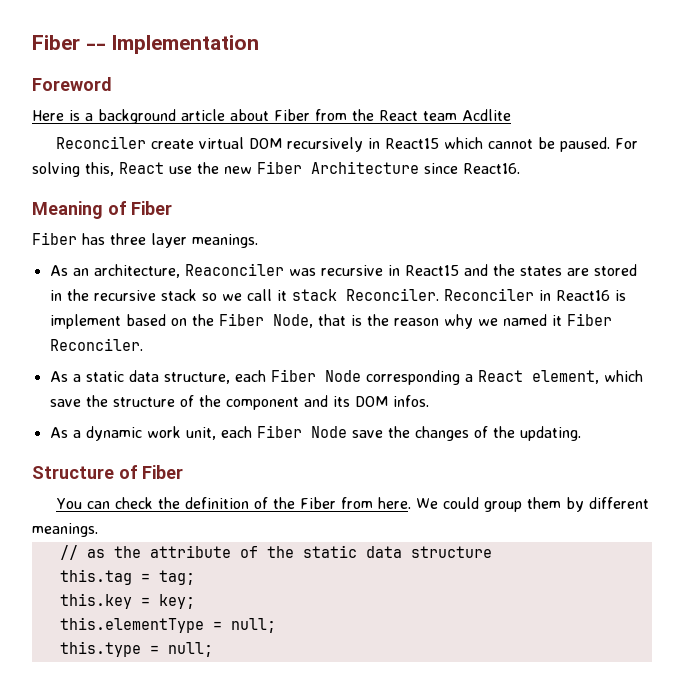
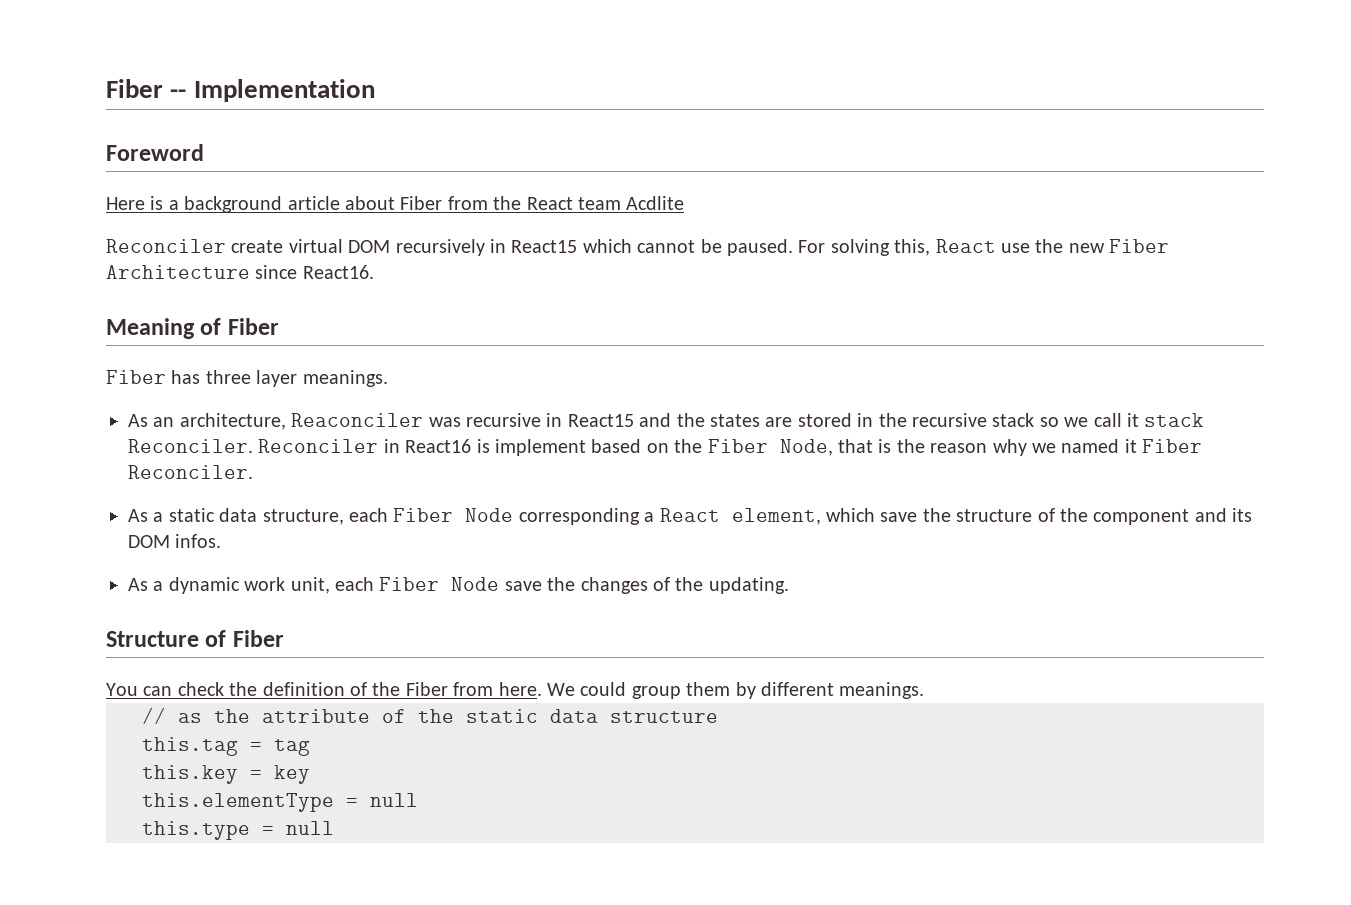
[158,570,195,585] tag; -> [274,739,310,756] tag
[158,594,195,609] key; -> [274,765,310,784] key
[230,618,276,633] null; -> [370,793,418,807] null
[167,642,213,657] null; -> [286,821,334,835] null

